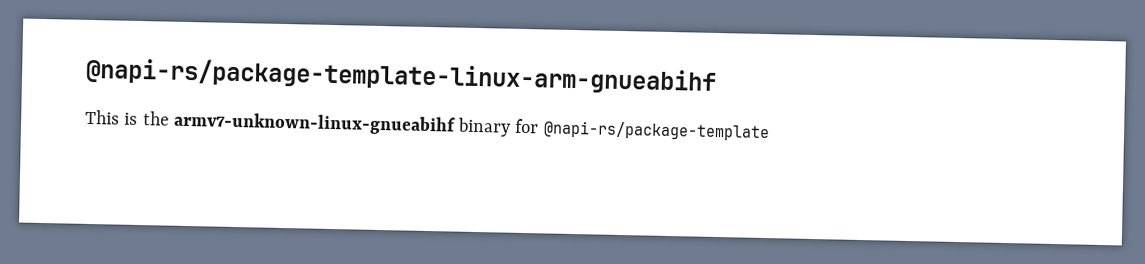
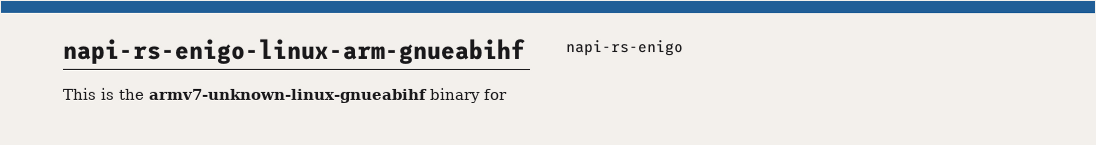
[85,56,717,95] @napi-rs/package-template-linux-arm-gnueabihf -> [63,38,526,64] napi-rs-enigo-linux-arm-gnueabihf
[542,120,770,142] @napi-rs/package-template -> [566,40,684,57] napi-rs-enigo

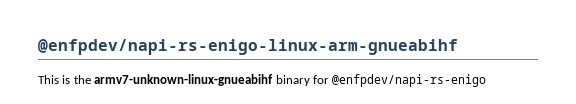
[63,38,526,64] napi-rs-enigo-linux-arm-gnueabihf -> [38,39,458,55] @enfpdev/napi-rs-enigo-linux-arm-gnueabihf
[566,40,684,57] napi-rs-enigo -> [332,74,487,87] @enfpdev/napi-rs-enigo

